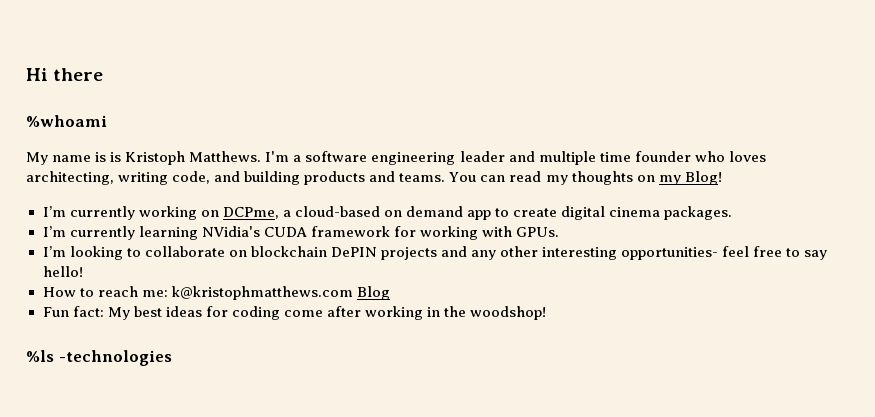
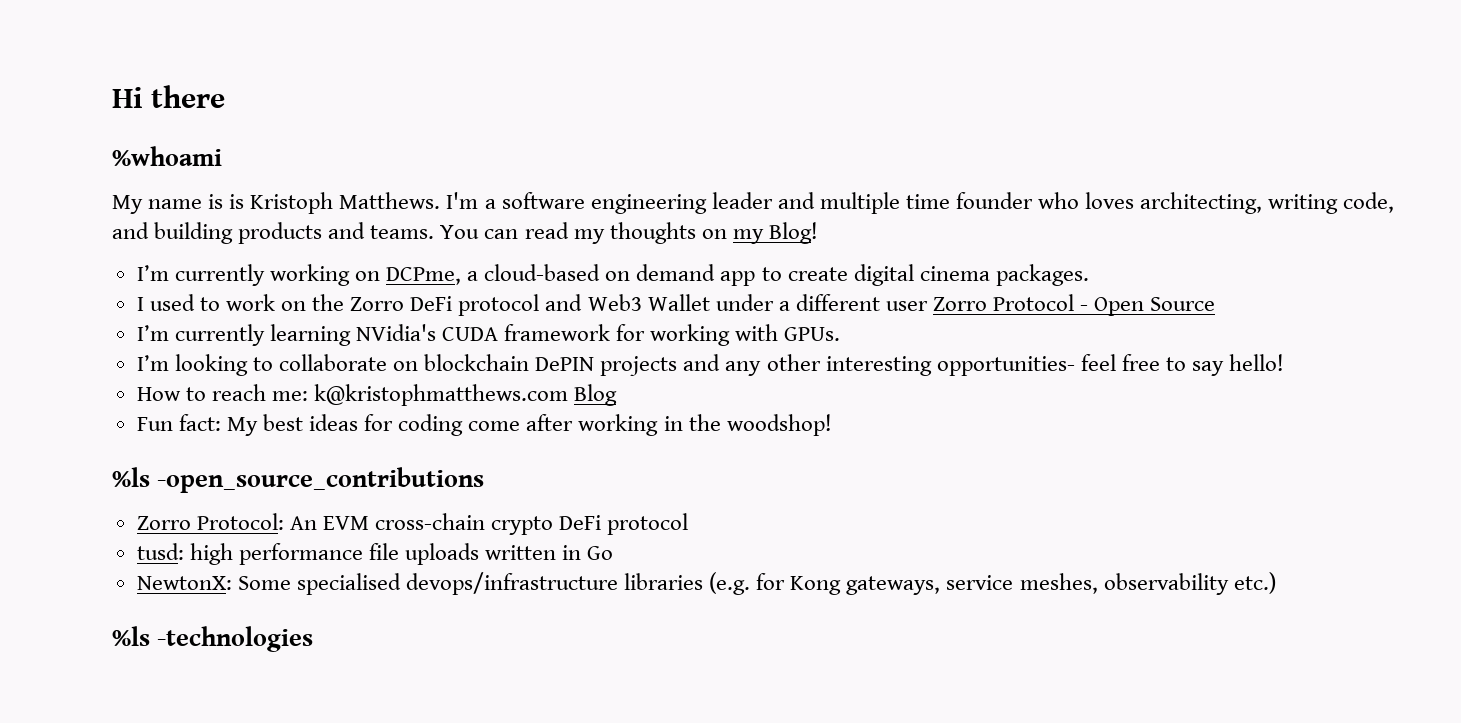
(733, 213) none -> [136,294,1216,316] // I used to work on the Zorro DeFi protocol and Web3 Wallet under a different user Zorro Protocol - Open Source
(547, 313) none -> [112,467,485,493] [136,513,689,535] [136,543,614,565] [136,572,1276,595] // %ls -open_source_contributions // Zorro Protocol: An EVM cross-chain crypto DeFi protocol // tusd: high performance file uploads written in Go // NewtonX: Some specialised devops/infrastructure libraries (e.g. for Kong gateways, service meshes, observability etc.)

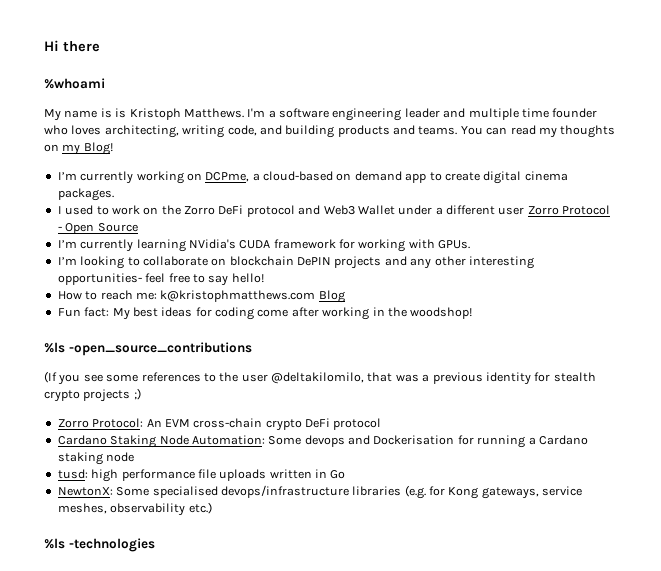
(485, 480) none -> [44,371,596,385] [44,388,141,402] // (If you see some references to the user @deltakilomilo, that was a previous identity for stealth crypto projects ;)
(689, 524) none -> [57,435,588,448] [57,452,135,465] // Cardano Staking Node Automation: Some devops and Dockerisation for running a Cardano staking node

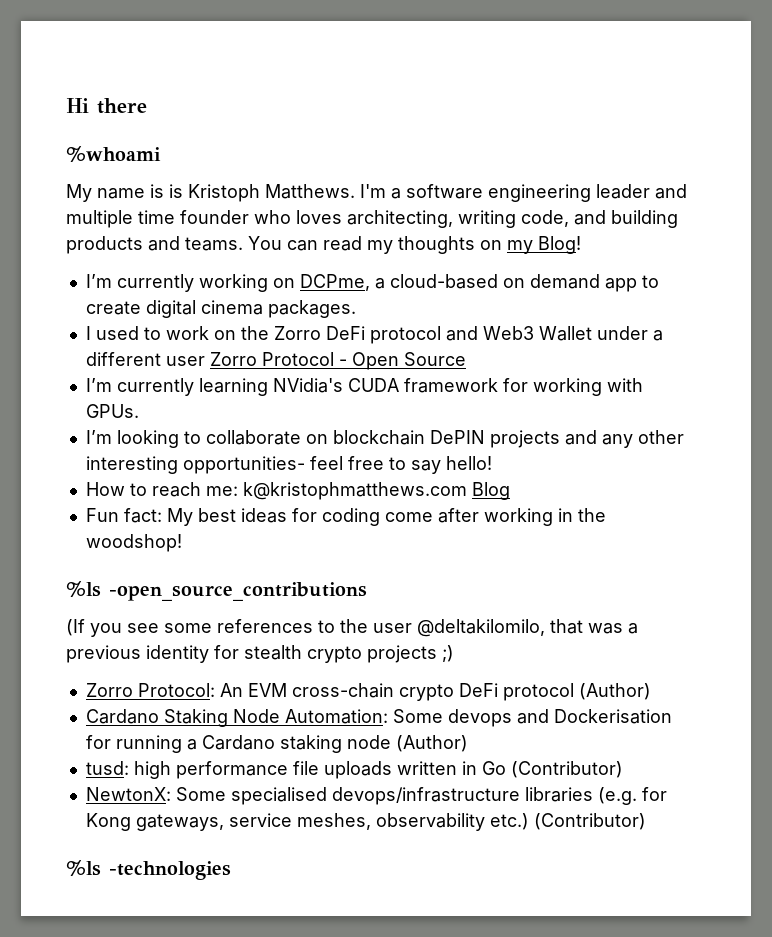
(382, 424) none -> [578,683,651,700] (Author)
(135, 457) none -> [395,735,468,752] (Author)
(346, 474) none -> [510,761,623,778] (Contributor)
(212, 508) none -> [533,813,646,830] (Contributor)

